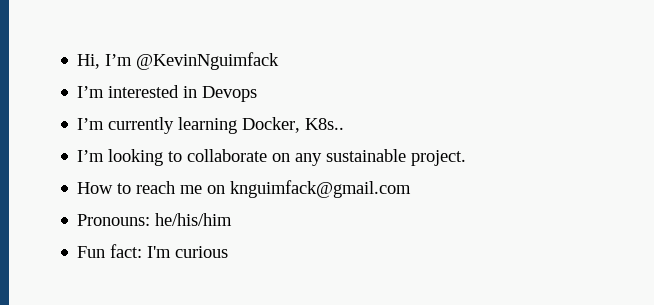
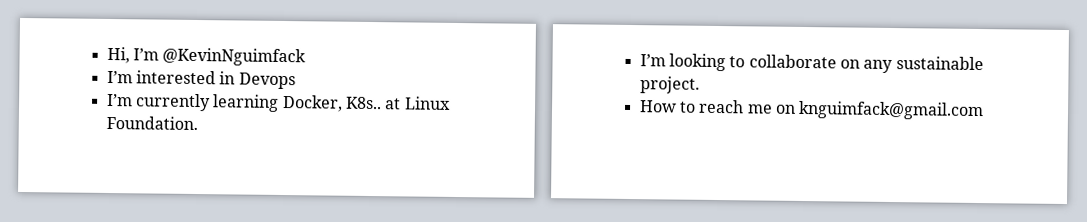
(345, 124) none -> [385,96,451,110] [105,115,198,131] at Linux Foundation.
[77,213,233,226] [77,244,229,258] // Pronouns: he/his/him // Fun fact: I'm curious -> (985, 110) none

